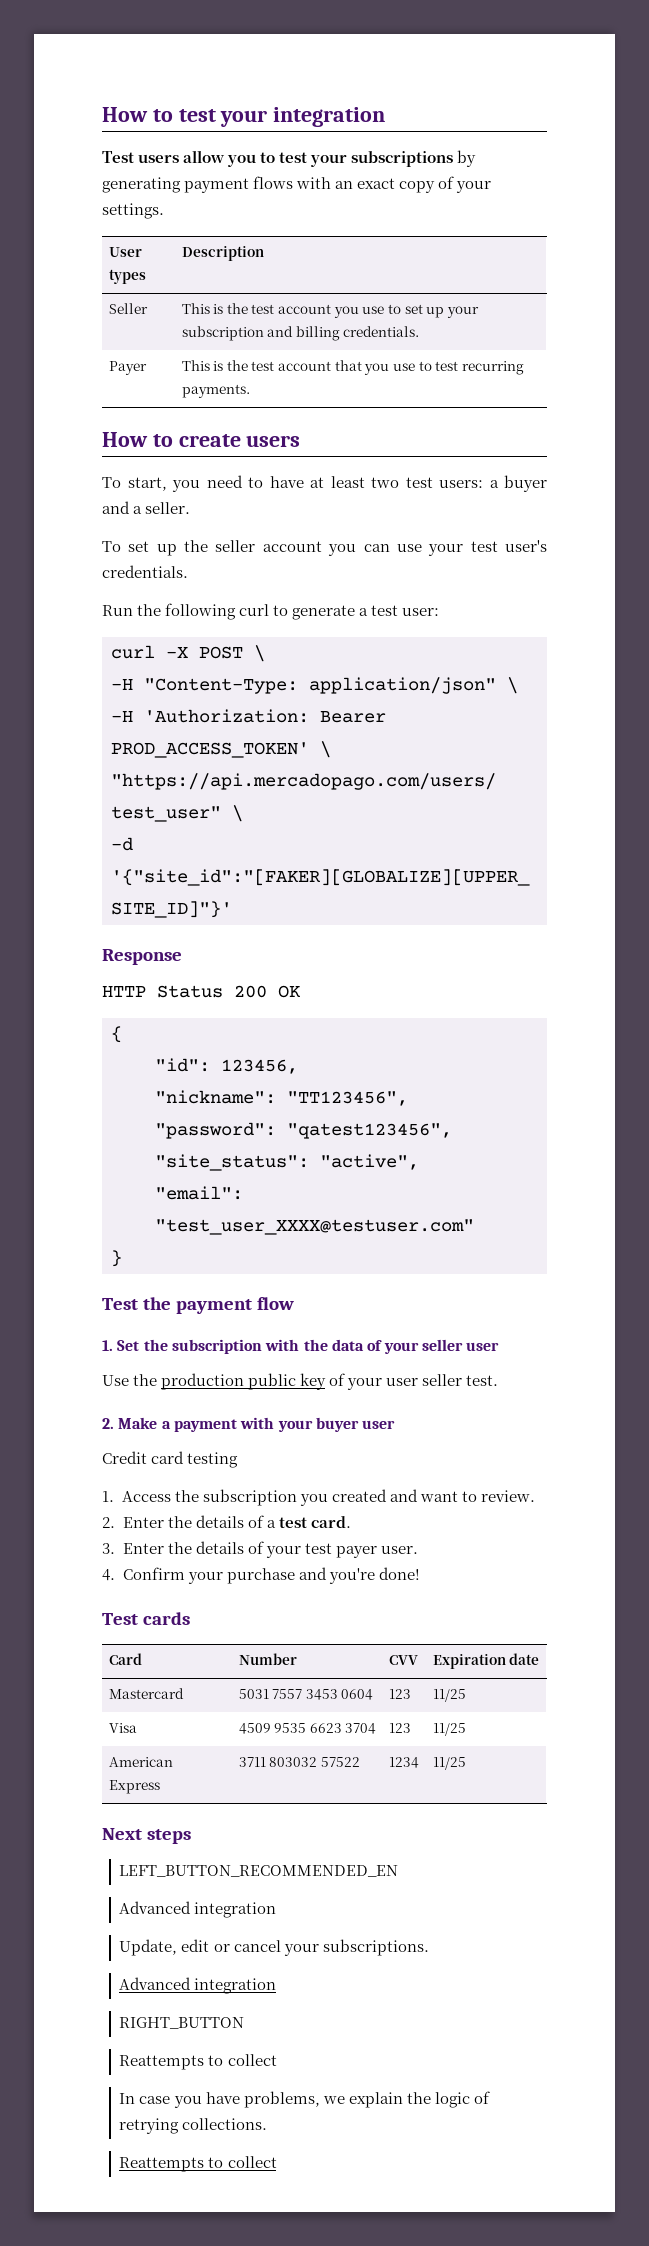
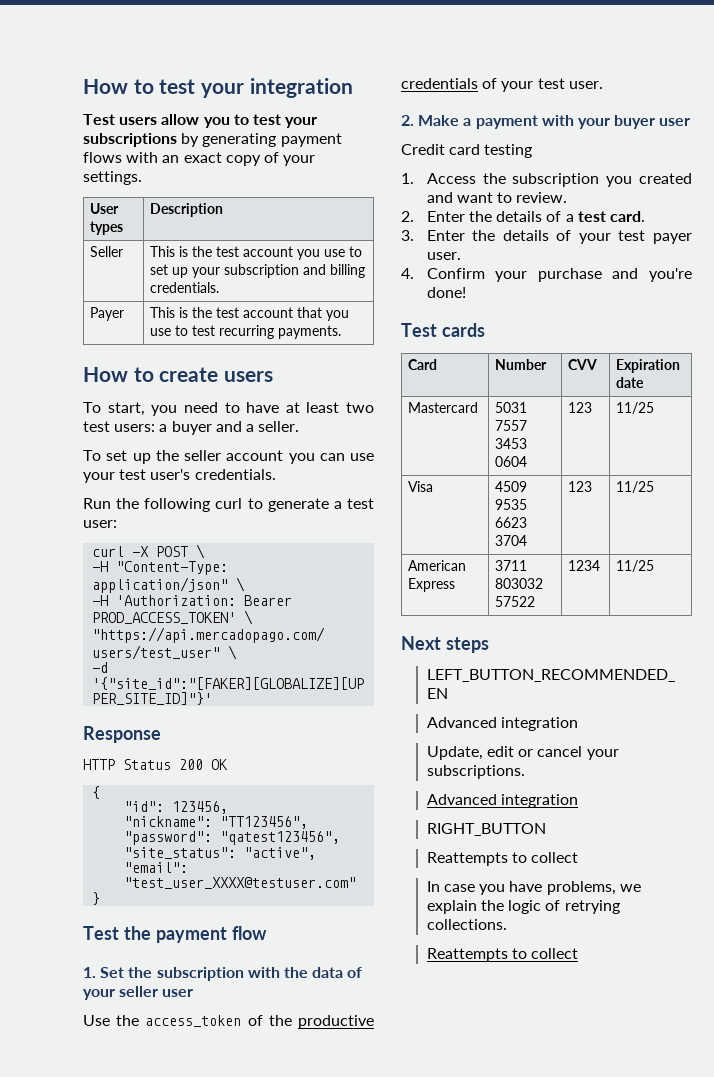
[161,1373,499,1390] production public key of your user seller test. -> [145,1015,374,1029] [401,78,603,92] access_token of the productive credentials of your test user.

